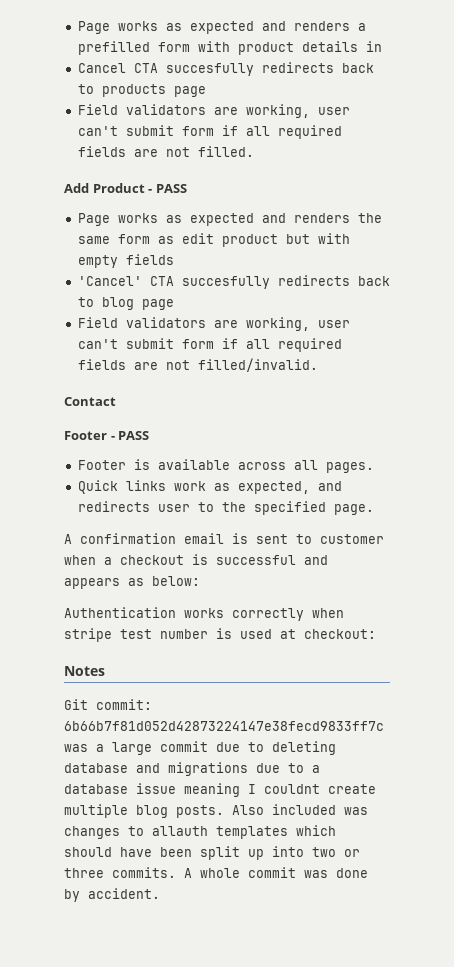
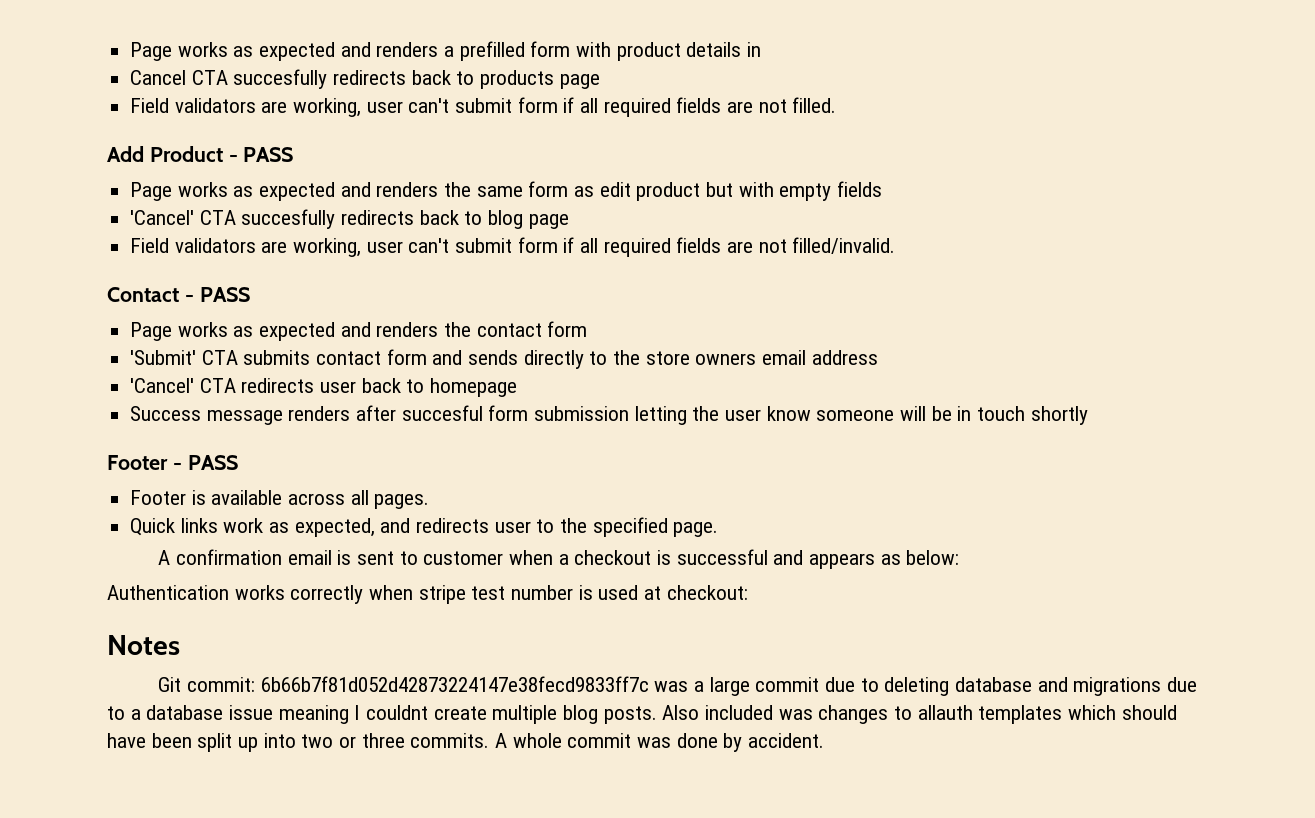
(116, 401) none -> [184,287,250,302] [130,321,588,341] [130,349,878,369] [130,378,518,397] [130,405,1088,425] - PASS // Page works as expected and renders the contact form // 'Submit' CTA submits contact form and sends directly to the store owners email address // 'Cancel' CTA redirects user back to homepage // Success message renders after succesful form submission letting the user know someone will be in touch shortly

